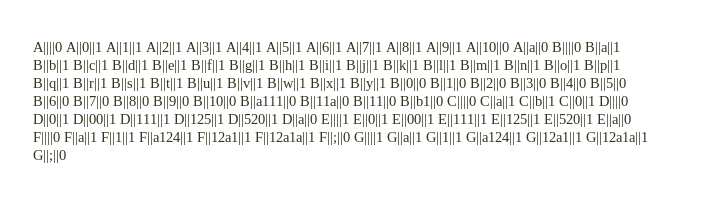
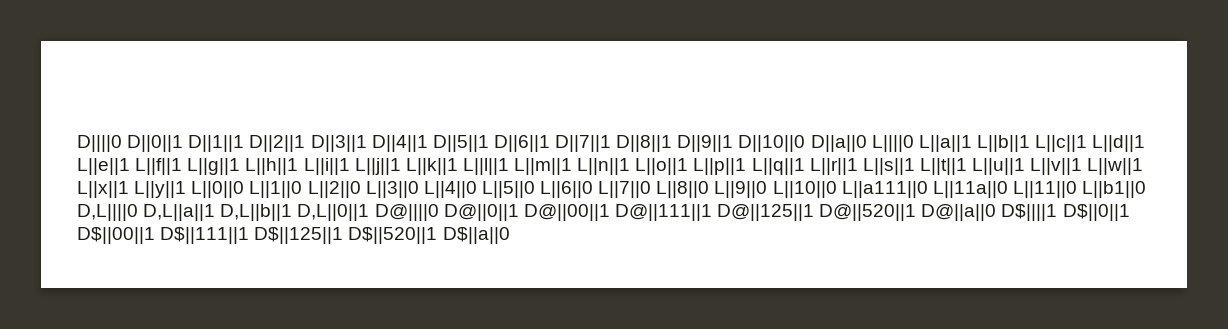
[33,42,620,55] [33,59,620,73] [33,78,626,91] [33,96,628,109] [33,114,631,127] [33,132,648,145] [33,150,66,163] A||||0 A||0||1 A||1||1 A||2||1 A||3||1 A||4||1 A||5||1 A||6||1 A||7||1 A||8||1 A||9||1 A||10||0 A||a||0 B||||0 B||a||1 B||b||1 B||c||1 B||d||1 B||e||1 B||f||1 B||g||1 B||h||1 B||i||1 B||j||1 B||k||1 B||l||1 B||m||1 B||n||1 B||o||1 B||p||1 B||q||1 B||r||1 B||s||1 B||t||1 B||u||1 B||v||1 B||w||1 B||x||1 B||y||1 B||0||0 B||1||0 B||2||0 B||3||0 B||4||0 B||5||0 B||6||0 B||7||0 B||8||0 B||9||0 B||10||0 B||a111||0 B||11a||0 B||11||0 B||b1||0 C||||0 C||a||1 C||b||1 C||0||1 D||||0 D||0||1 D||00||1 D||111||1 D||125||1 D||520||1 D||a||0 E||||1 E||0||1 E||00||1 E||111||1 E||125||1 E||520||1 E||a||0 F||||0 F||a||1 F||1||1 F||a124||1 F||12a1||1 F||12a1a||1 F||;||0 G||||1 G||a||1 G||1||1 G||a124||1 G||12a1||1 G||12a1a||1 G||;||0 -> [77,135,1146,152] [77,158,1144,175] [77,181,1147,198] [77,204,1130,221] [77,227,510,244] D||||0 D||0||1 D||1||1 D||2||1 D||3||1 D||4||1 D||5||1 D||6||1 D||7||1 D||8||1 D||9||1 D||10||0 D||a||0 L||||0 L||a||1 L||b||1 L||c||1 L||d||1 L||e||1 L||f||1 L||g||1 L||h||1 L||i||1 L||j||1 L||k||1 L||l||1 L||m||1 L||n||1 L||o||1 L||p||1 L||q||1 L||r||1 L||s||1 L||t||1 L||u||1 L||v||1 L||w||1 L||x||1 L||y||1 L||0||0 L||1||0 L||2||0 L||3||0 L||4||0 L||5||0 L||6||0 L||7||0 L||8||0 L||9||0 L||10||0 L||a111||0 L||11a||0 L||11||0 L||b1||0 D,L||||0 D,L||a||1 D,L||b||1 D,L||0||1 D@||||0 D@||0||1 D@||00||1 D@||111||1 D@||125||1 D@||520||1 D@||a||0 D$||||1 D$||0||1 D$||00||1 D$||111||1 D$||125||1 D$||520||1 D$||a||0

